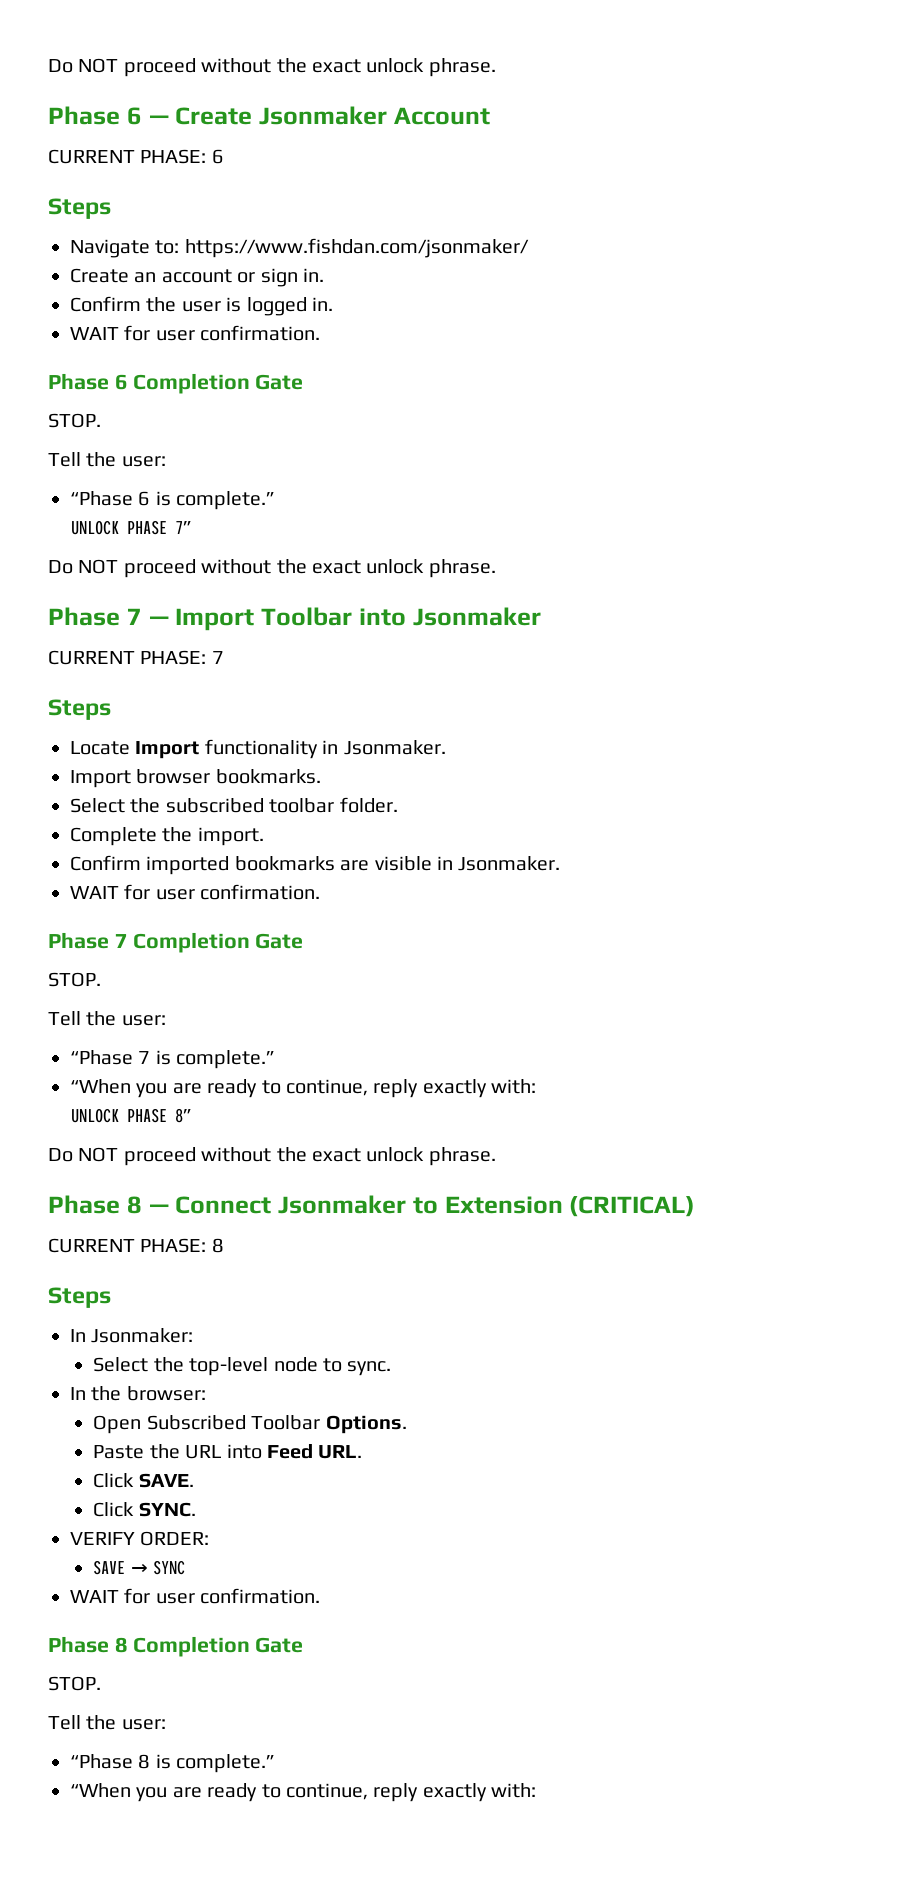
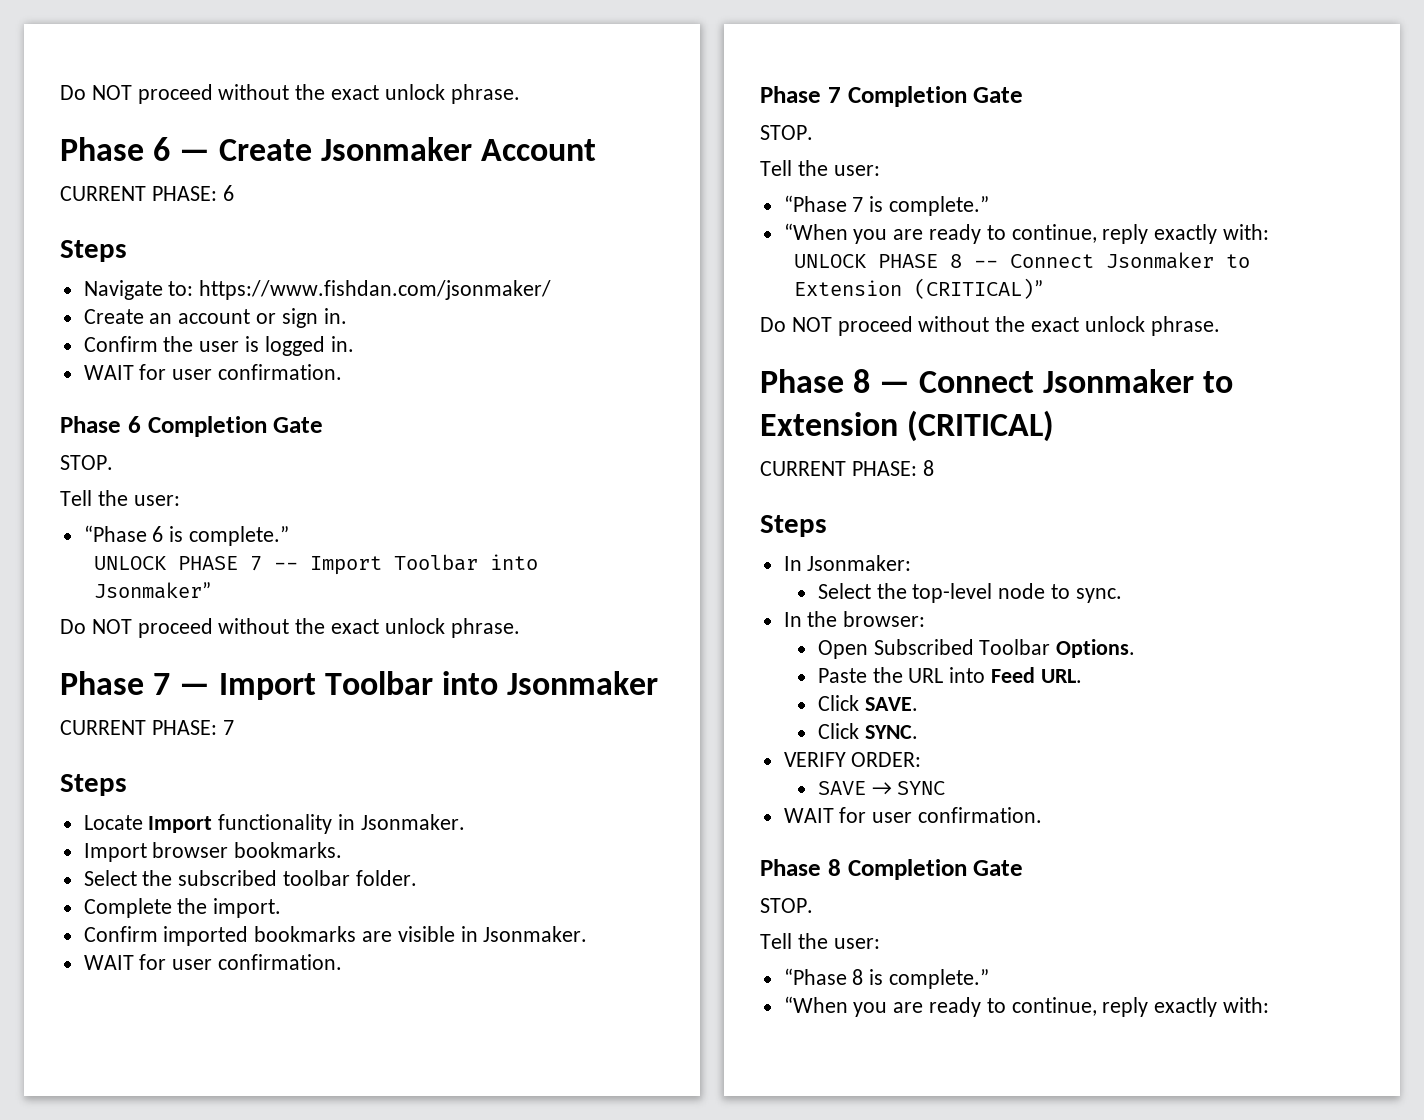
[175,521,193,534] 7” -> [250,554,539,575] [94,582,212,599] 7 -- Import Toolbar into Jsonmaker”
[175,1108,193,1123] 8” -> [950,252,1251,269] [794,278,1044,299] 8 -- Connect Jsonmaker to Extension (CRITICAL)”

